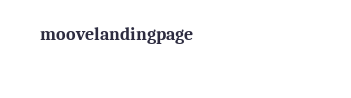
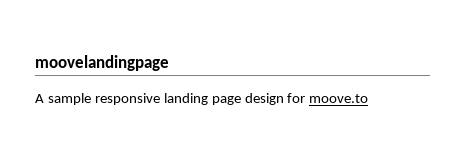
(193, 35) none -> [35,93,369,105] // A sample responsive landing page design for moove.to

